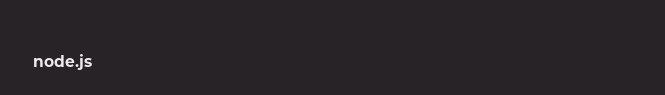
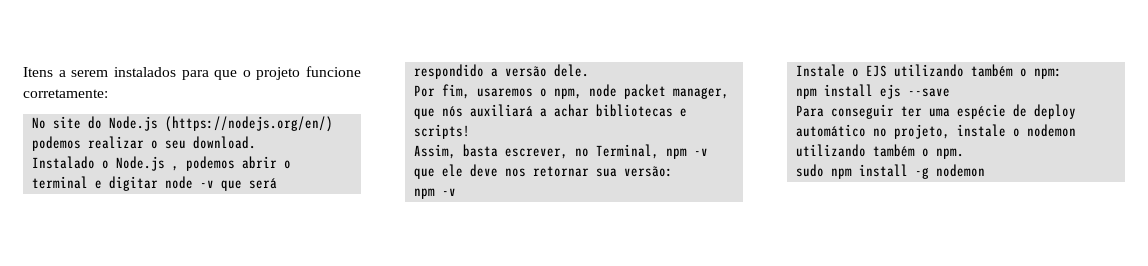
[33,54,92,70] node.js -> [23,66,361,80] [23,89,108,98] [32,116,334,132] [32,136,257,151] [32,156,292,171] [32,176,278,191] [414,64,590,79] [414,84,730,99] [414,104,688,119] [414,124,471,139] [414,144,709,159] [414,164,674,179] [414,188,457,199] [796,64,1063,79] [796,84,951,99] [796,104,1077,119] [796,124,1077,139] [796,144,965,159] [796,164,986,179] Itens a serem instalados para que o projeto funcione corretamente: // No site do Node.js (https://nodejs.org/en/) podemos realizar o seu download. // Instalado o Node.js , podemos abrir o terminal e digitar node -v que será respondido a versão dele. // Por fim, usaremos o npm, node packet manager, que nós auxiliará a achar bibliotecas e scripts! // Assim, basta escrever, no Terminal, npm -v que ele deve nos retornar sua versão: // npm -v // Instale o EJS utilizando também o npm: // npm install ejs --save // Para conseguir ter uma espécie de deploy automático no projeto, instale o nodemon utilizando também o npm. // sudo npm install -g nodemon

